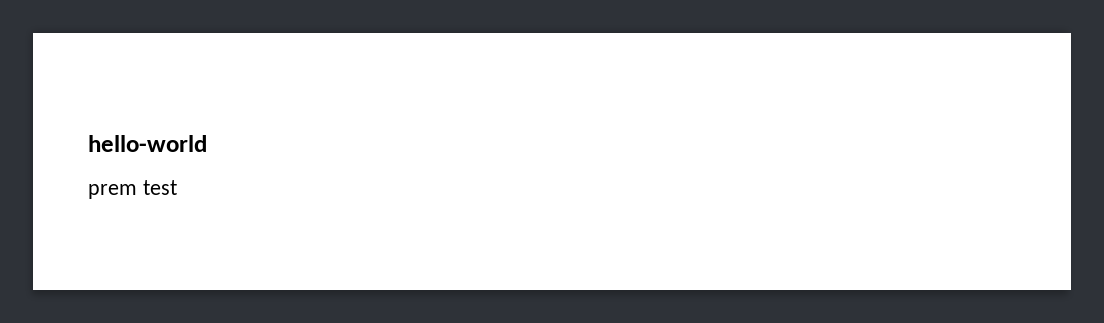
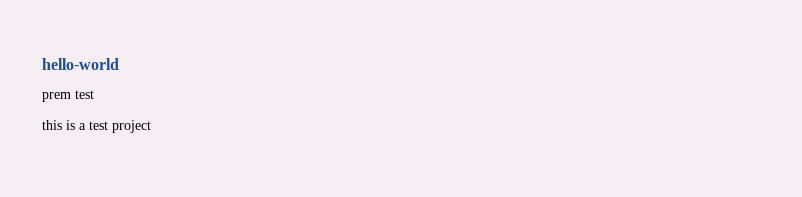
(177, 187) none -> [42,120,151,133] // this is a test project

